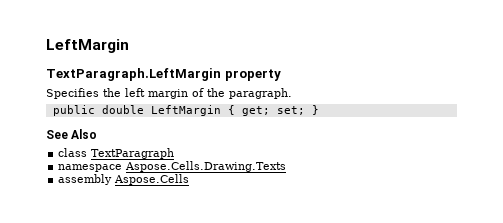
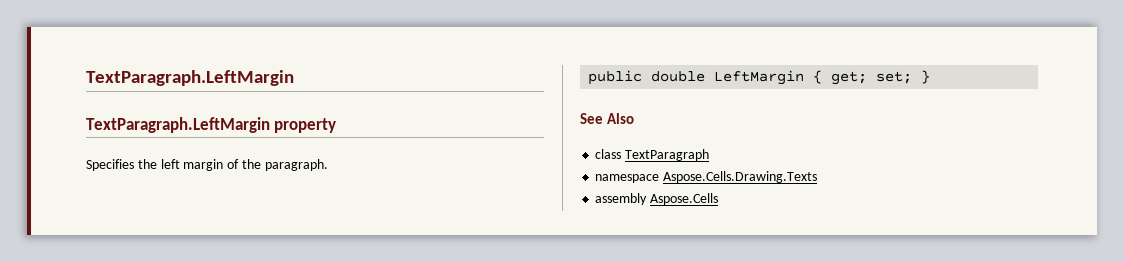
[46,39,129,53] LeftMargin -> [86,70,294,86] TextParagraph.LeftMargin

